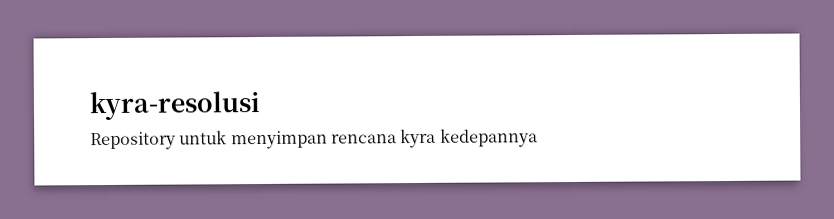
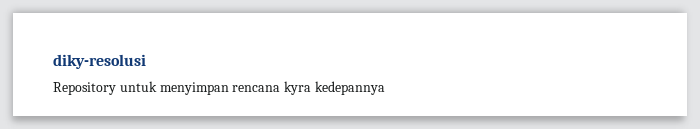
[89,91,261,121] kyra-resolusi -> [53,54,146,69] diky-resolusi

